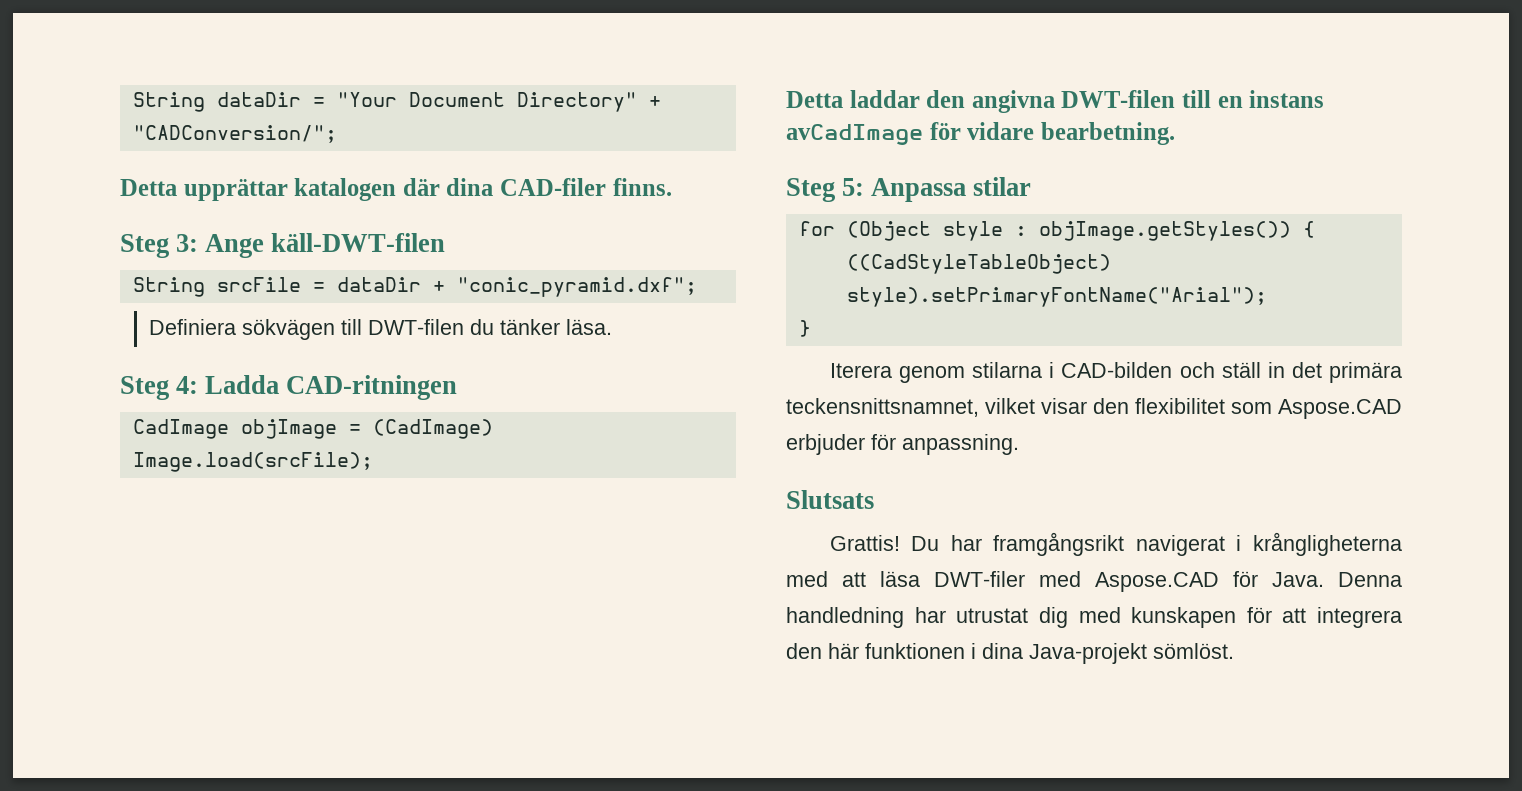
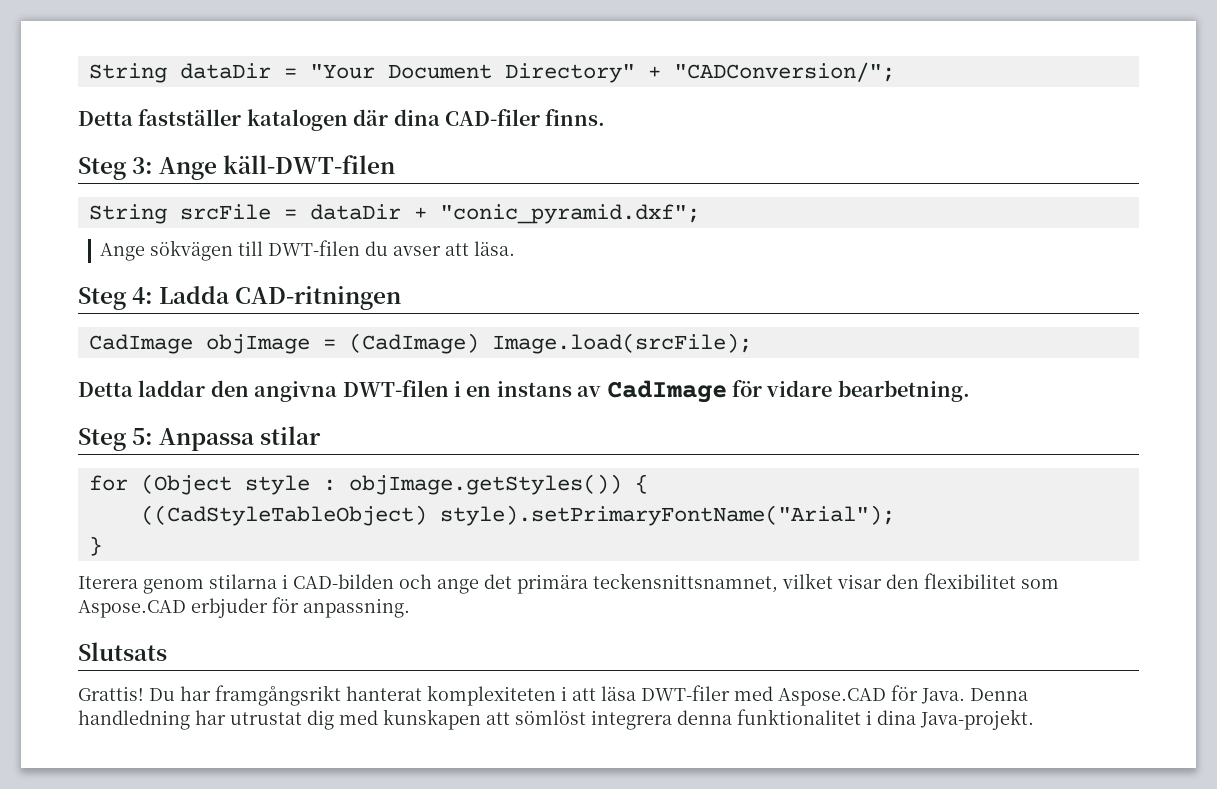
[183,179,288,201] upprättar -> [138,109,242,126] fastställer
[148,319,236,335] Definiera -> [100,243,146,261] Ange
[499,319,560,335] tänker -> [393,243,470,256] avser att
[1182,90,1212,108] till -> [454,381,461,397] i
[786,124,923,145] avCadImage -> [577,380,727,403] av CadImage
[1221,362,1285,378] ställ in -> [437,579,479,594] ange
[1135,532,1402,556] [786,571,828,587] navigerat i krångligheterna med -> [346,685,567,706] hanterat komplexiteten i
[1246,607,1402,628] [786,643,1234,664] för att integrera den här funktionen i dina Java-projekt sömlöst. -> [486,709,1034,730] att sömlöst integrera denna funktionalitet i dina Java-projekt.

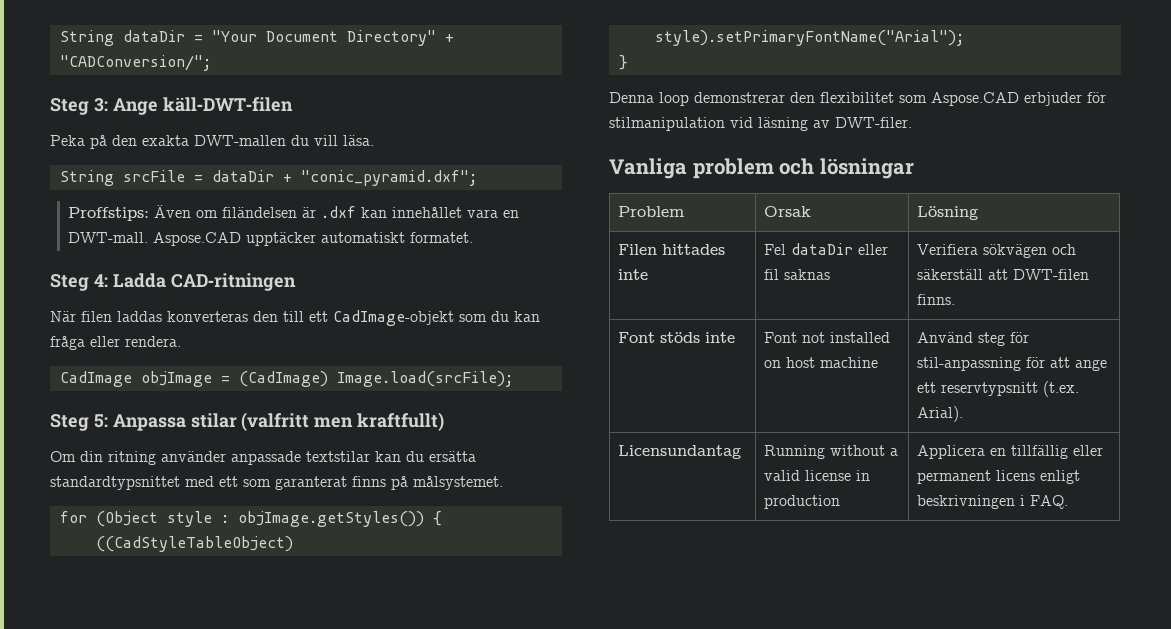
[78,109,606,131] [78,155,396,180] Detta fastställer katalogen där dina CAD-filer finns. // Steg 3: Ange käll-DWT-filen -> [50,97,293,115] [50,135,374,149] Steg 3: Ange käll‑DWT‑filen // Peka på den exakta DWT‑mallen du vill läsa.
[100,240,516,261] [78,286,402,310] Ange sökvägen till DWT-filen du avser att läsa. // Steg 4: Ladda CAD-ritningen -> [68,205,520,221] [68,232,474,246] [50,273,296,291] [50,310,540,326] [50,336,181,350] Proffstips: Även om filändelsen är .dxf kan innehållet vara en DWT‑mall. Aspose.CAD upptäcker automatiskt formatet. // Steg 4: Ladda CAD‑ritningen // När filen laddas konverteras den till ett CadImage‑objekt som du kan fråga eller rendera.
[78,380,970,403] [78,426,322,451] Detta laddar den angivna DWT-filen i en instans av CadImage för vidare bearbetning. // Steg 5: Anpassa stilar -> [50,412,445,431] [50,451,476,465] [50,476,503,490] Steg 5: Anpassa stilar (valfritt men kraftfullt) // Om din ritning använder anpassade textstilar kan du ersätta standardtypsnittet med ett som garanterat finns på målsystemet.
[78,573,882,594] Iterera genom stilarna i CAD-bilden och ange det primära teckensnittsnamnet, vilket visar -> [609,92,785,106] Denna loop demonstrerar
[303,598,410,618] [78,642,167,661] [78,685,1028,706] [78,709,1034,730] anpassning. // Slutsats // Grattis! Du har framgångsrikt hanterat komplexiteten i att läsa DWT-filer med Aspose.CAD för Java. Denna handledning har utrustat dig med kunskapen att sömlöst integrera denna funktionalitet i dina Java-projekt. -> [609,117,912,131] [609,158,914,179] [618,206,685,217] [764,206,812,217] [917,206,979,220] [618,244,726,255] [618,269,649,280] [764,243,889,255] [764,269,831,280] [917,244,1077,258] [917,269,1090,280] [917,294,956,305] [618,332,736,343] [764,332,891,343] [764,357,879,368] [917,332,1030,346] [917,357,1108,371] [917,381,1080,397] [917,406,964,422] [618,445,742,459] [764,445,899,459] [764,470,871,481] [764,495,841,509] [917,445,1104,459] [917,470,1081,484] [917,495,1069,509] stilmanipulation vid läsning av DWT‑filer. // Vanliga problem och lösningar // Problem | Orsak | Lösning // Filen hittades inte | Fel dataDir eller fil saknas | Verifiera sökvägen och säkerställ att DWT‑filen finns. // Font stöds inte | Font not installed on host machine | Använd steg för stil‑anpassning för att ange ett reservtypsnitt (t.ex. Arial). // Licensundantag | Running without a valid license in production | Applicera en tillfällig eller permanent licens enligt beskrivningen i FAQ.

